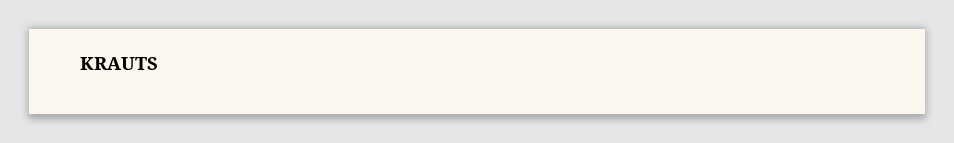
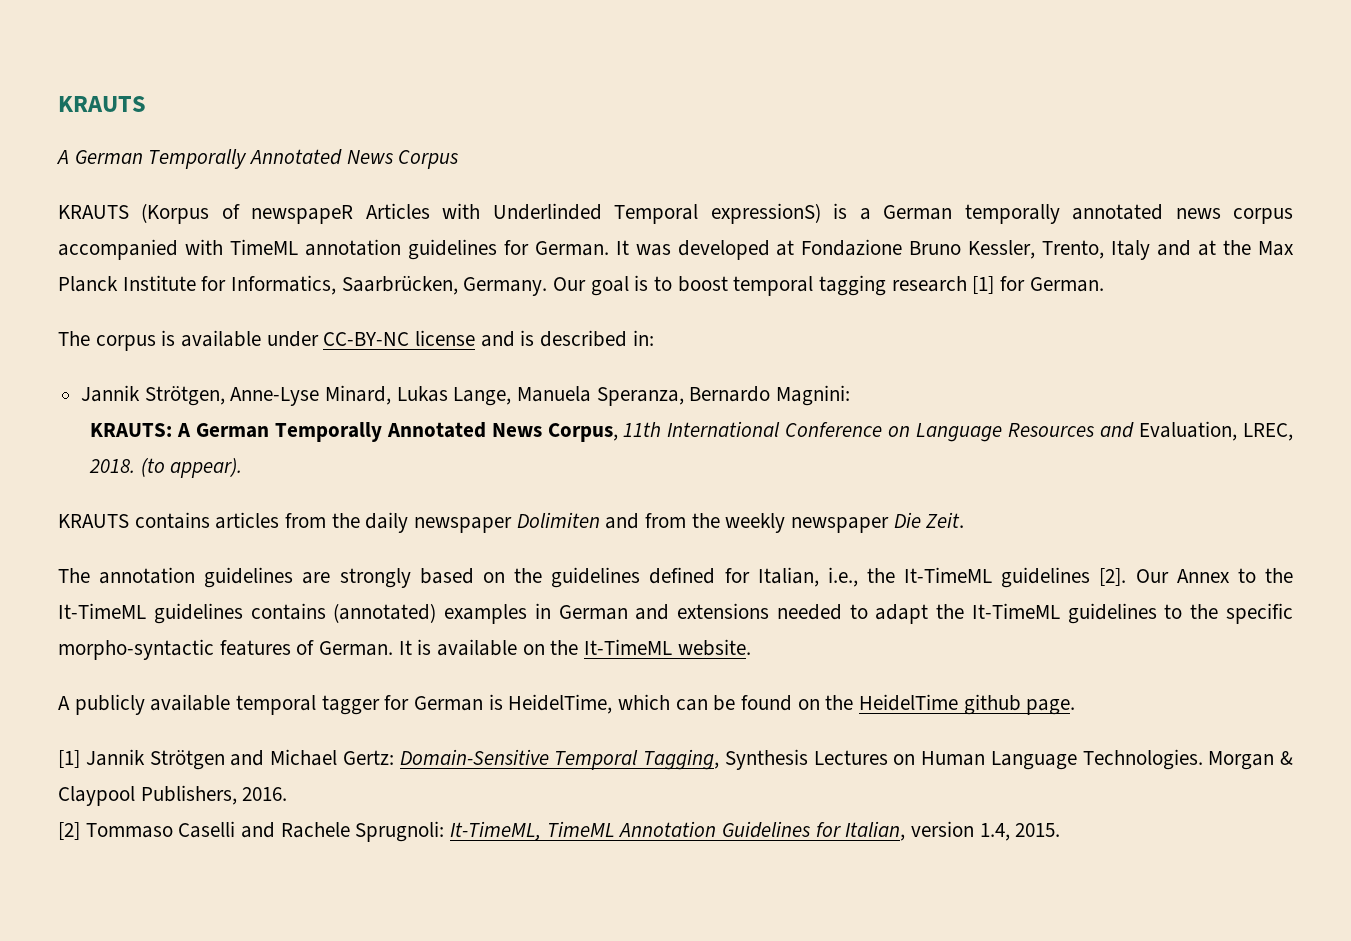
[80,57,158,70] KRAUTS -> [58,96,146,112] [56,149,459,169] [58,203,1294,224] [58,239,1295,260] [58,275,1104,296] [58,330,654,351] [81,385,851,406] [89,421,1293,442] [88,457,243,478] [58,512,965,533] [58,567,1293,588] [58,603,1293,624] [58,639,751,660] [58,694,1076,715] [58,749,1293,770] [58,785,288,806] [58,821,1061,842] KRAUTS // A German Temporally Annotated News Corpus // KRAUTS (Korpus of newspapeR Articles with Underlinded Temporal expressionS) is a German temporally annotated news corpus accompanied with TimeML annotation guidelines for German. It was developed at Fondazione Bruno Kessler, Trento, Italy and at the Max Planck Institute for Informatics, Saarbrücken, Germany. Our goal is to boost temporal tagging research [1] for German. // The corpus is available under CC-BY-NC license and is described in: // Jannik Strötgen, Anne-Lyse Minard, Lukas Lange, Manuela Speranza, Bernardo Magnini: // KRAUTS: A German Temporally Annotated News Corpus, 11th International Conference on Language Resources and Evaluation, LREC, 2018. (to appear). // KRAUTS contains articles from the daily newspaper Dolimiten and from the weekly newspaper Die Zeit. // The annotation guidelines are strongly based on the guidelines defined for Italian, i.e., the It-TimeML guidelines [2]. Our Annex to the It-TimeML guidelines contains (annotated) examples in German and extensions needed to adapt the It-TimeML guidelines to the specific morpho-syntactic features of German. It is available on the It-TimeML website. // A publicly available temporal tagger for German is HeidelTime, which can be found on the HeidelTime github page. // [1] Jannik Strötgen and Michael Gertz: Domain-Sensitive Temporal Tagging, Synthesis Lectures on Human Language Technologies. Morgan & Claypool Publishers, 2016. // [2] Tommaso Caselli and Rachele Sprugnoli: It-TimeML, TimeML Annotation Guidelines for Italian, version 1.4, 2015.

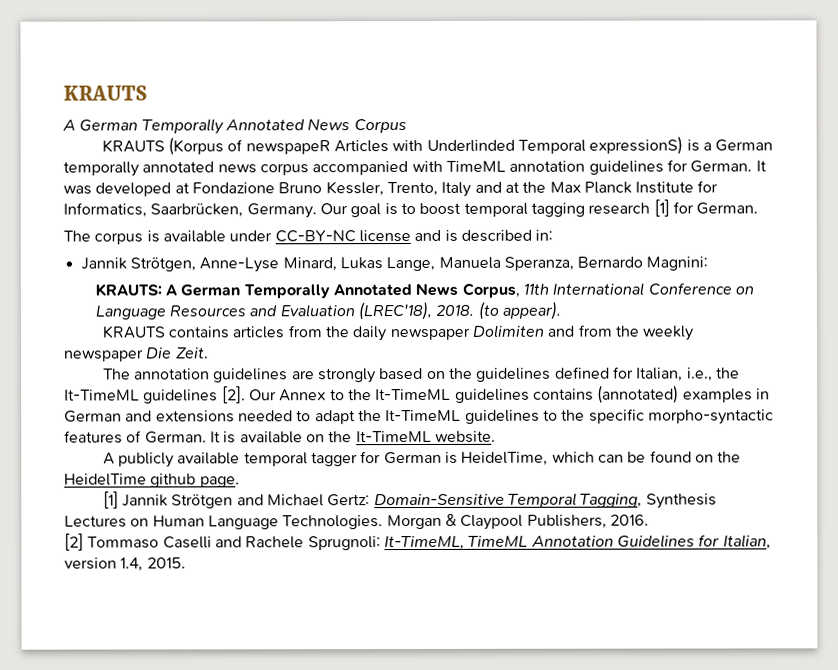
[1139,421,1293,441] Evaluation, LREC, -> [279,301,433,321] Evaluation (LREC'18),

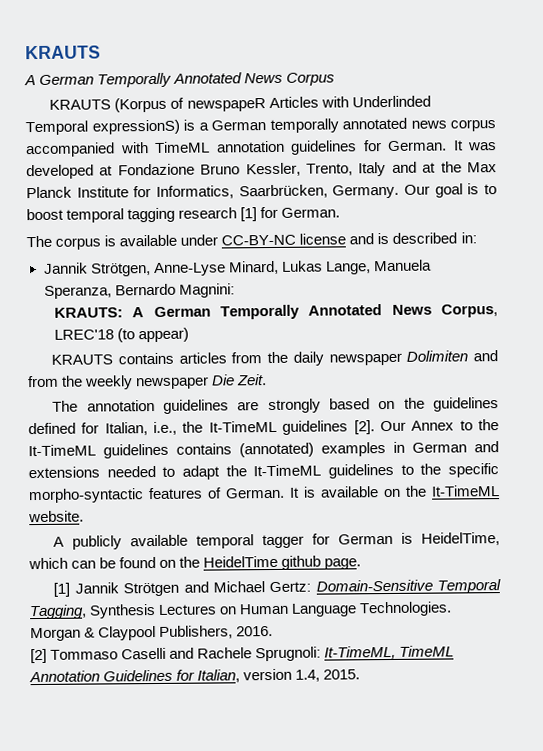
[522,282,754,296] [94,301,561,321] 11th International Conference on Language Resources and Evaluation (LREC'18), 2018. (to appear). -> [54,327,190,343] LREC'18 (to appear)

